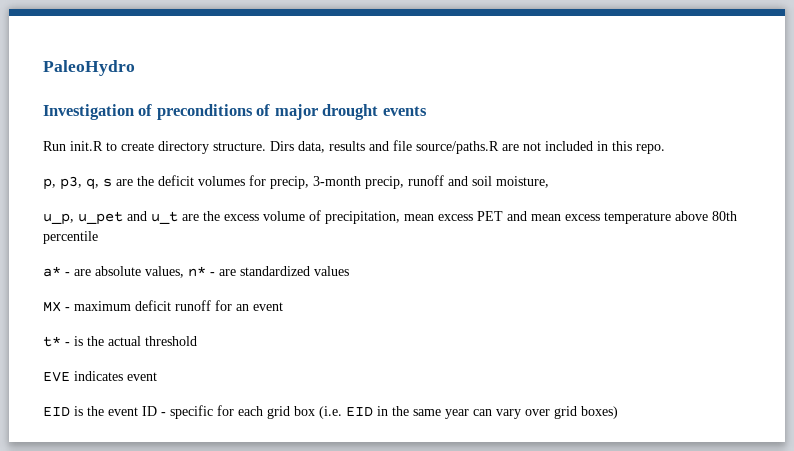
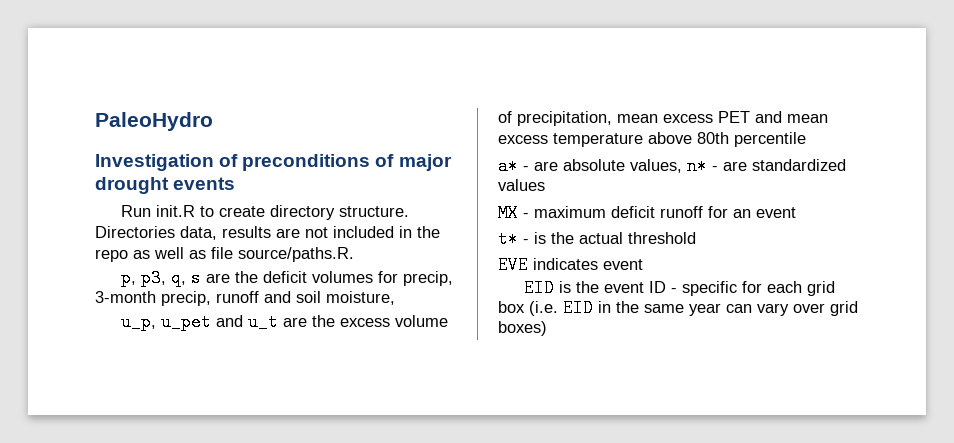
[270,141,294,151] Dirs -> [95,226,175,238] Directories
[369,140,499,154] and file source/paths.R -> (271, 232) none
[612,141,665,154] this repo. -> [417,226,440,238] [95,247,354,262] the repo as well as file source/paths.R.

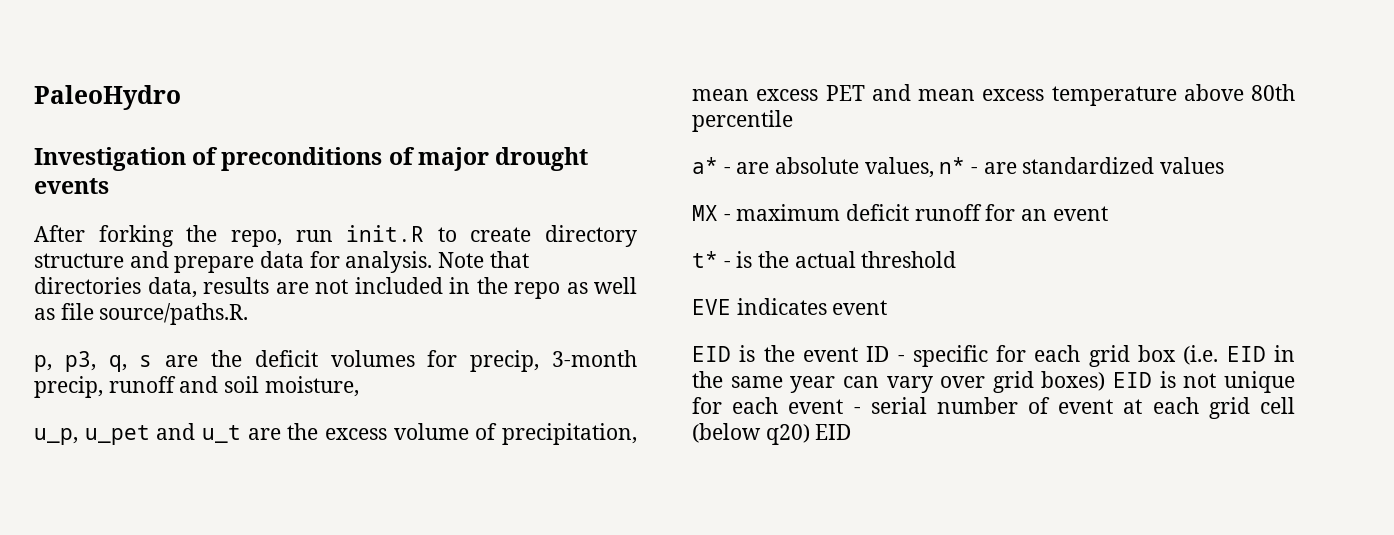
[120,205,409,220] [95,226,175,238] Run init.R to create directory structure. Directories -> [34,225,637,247] [34,251,529,273] [34,277,141,294] After forking the repo, run init.R to create directory structure and prepare data for analysis. Note that directories
(547, 328) none -> [1113,371,1295,393] [692,397,1295,419] [692,423,852,445] EID is not unique for each event - serial number of event at each grid cell (below q20) EID

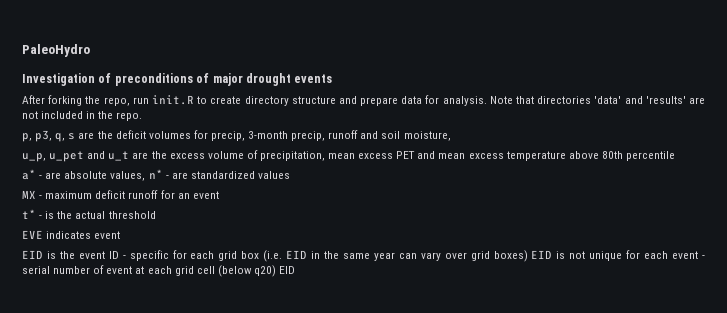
[147,277,269,298] data, results -> [594,96,686,104] 'data' and 'results'
[514,277,637,299] [34,303,249,325] repo as well as file source/paths.R. -> [116,112,143,121] repo.

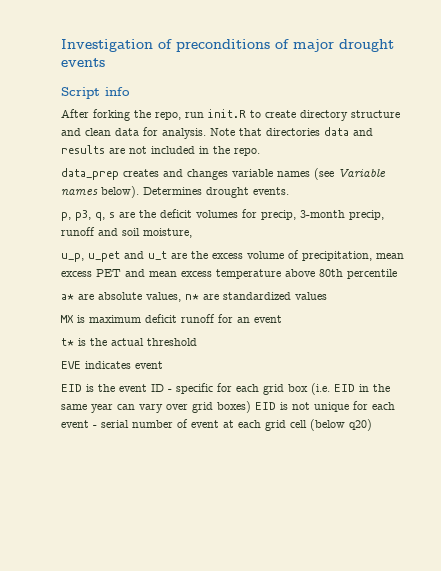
[22,44,90,57] PaleoHydro // -> (61, 45) none
(333, 78) none -> [61,87,130,99] // Script info
[360,97,399,106] prepare -> [85,128,111,136] clean
[594,96,686,104] 'data' and 'results' -> [324,127,373,136] [61,145,105,154] data and results
(143, 116) none -> [61,168,386,180] [61,186,289,198] // data_prep creates and changes variable names (see Variable names below). Determines drought events.
[39,175,43,179] - -> (74, 297) none
[165,175,169,179] - -> (199, 297) none
[39,195,43,199] - -> [77,315,85,323] is
[39,215,43,219] - -> (74, 342) none
[279,266,296,274] EID -> (372, 425) none

